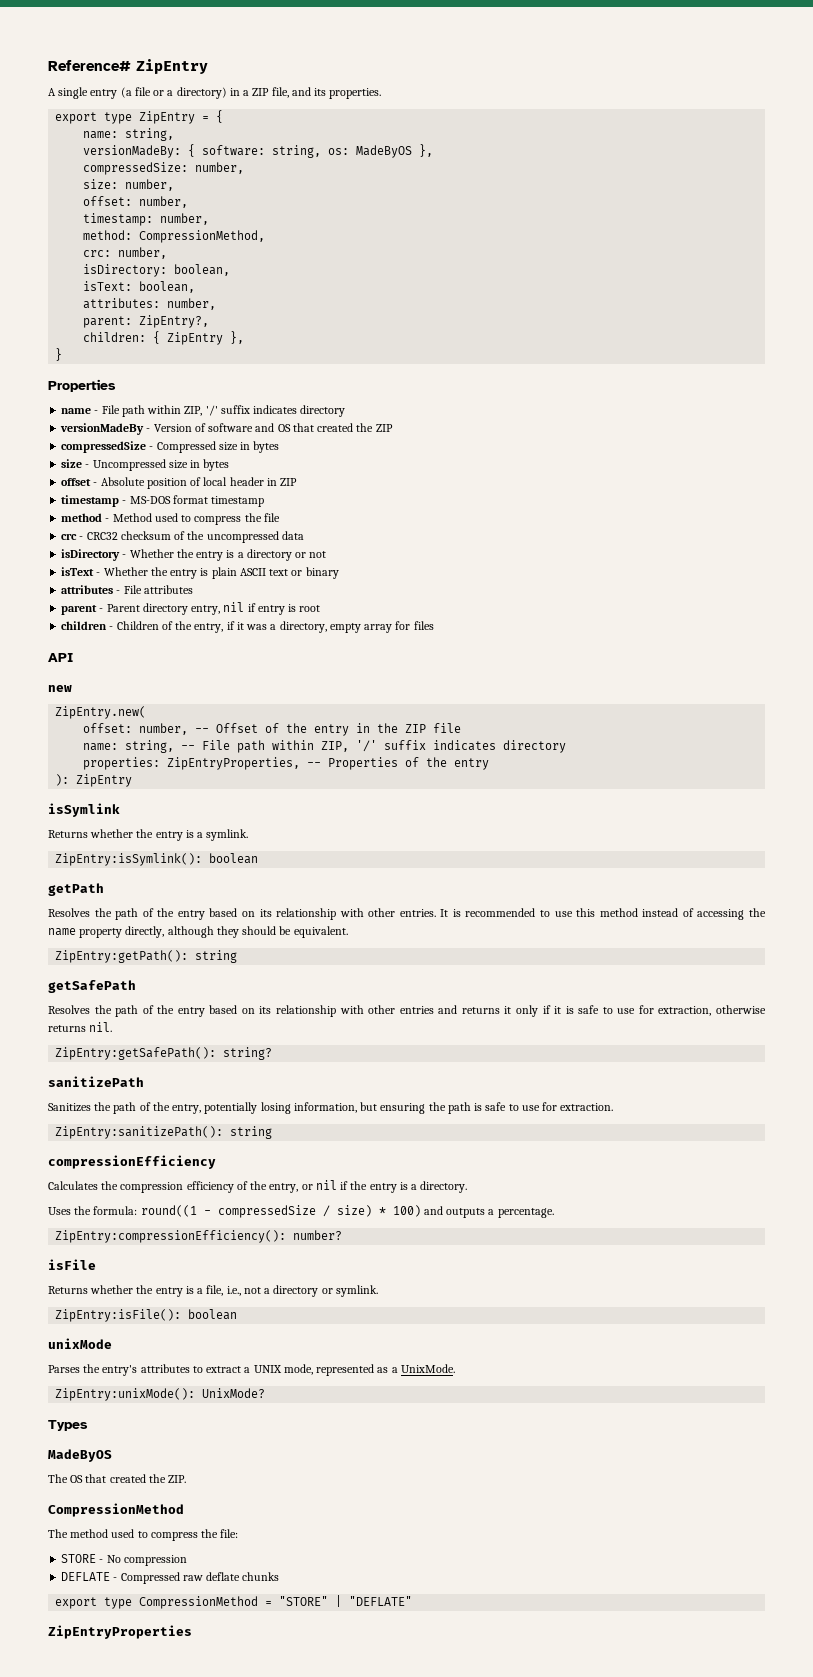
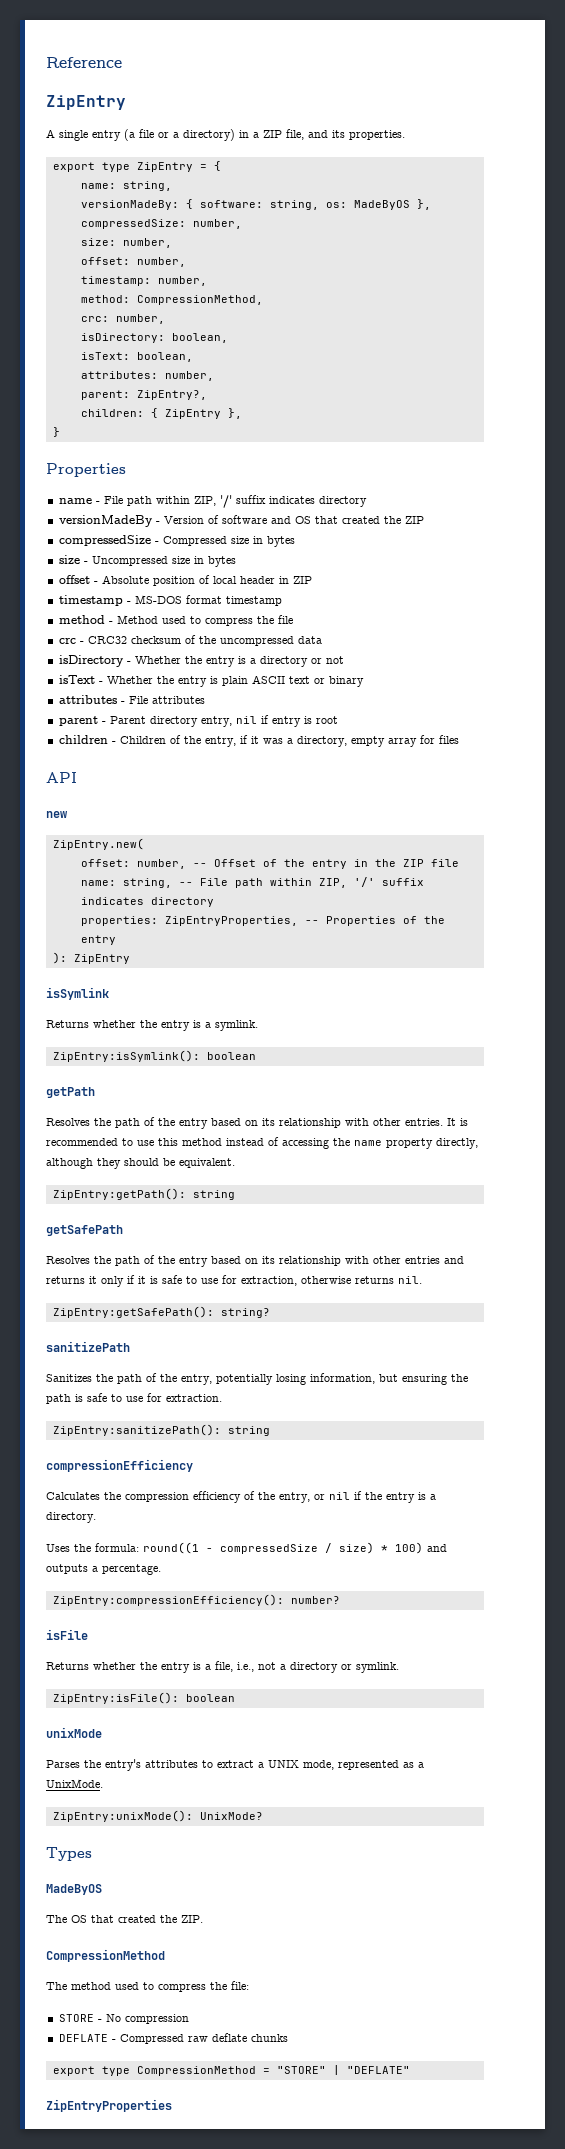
[48,60,131,71] Reference# -> [46,57,122,68] Reference //

